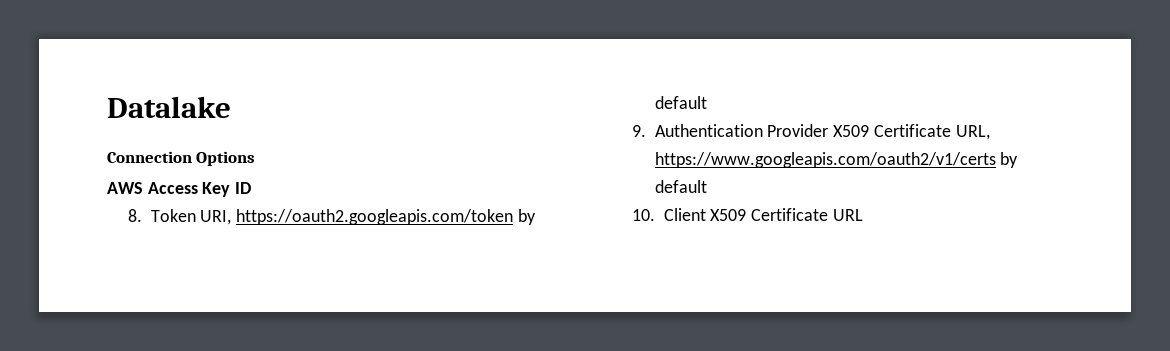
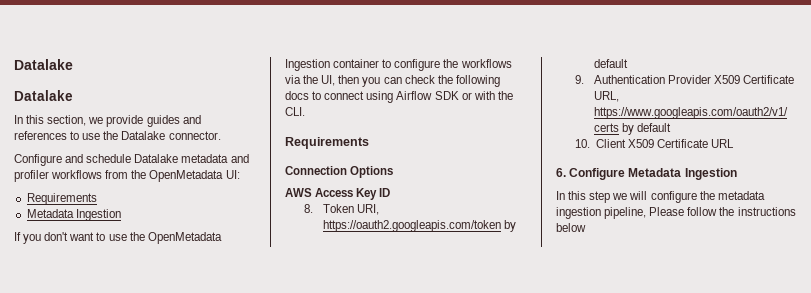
[107,96,231,118] Datalake -> [14,59,73,70] [14,90,73,101] [14,115,201,127] [14,131,221,140] [14,154,249,166] [14,170,240,182] [26,193,97,205] [26,209,121,221] [14,232,222,244] [285,59,512,71] [285,75,500,87] [285,91,513,103] [285,107,305,116] [285,137,369,149] Datalake // Datalake // In this section, we provide guides and references to use the Datalake connector. // Configure and schedule Datalake metadata and profiler workflows from the OpenMetadata UI: // Requirements // Metadata Ingestion // If you don't want to use the OpenMetadata Ingestion container to configure the workflows via the UI, then you can check the following docs to connect using Airflow SDK or with the CLI. // Requirements
(863, 215) none -> [556,168,737,180] [556,191,765,203] [556,207,796,219] [556,223,586,232] // 6. Configure Metadata Ingestion // In this step we will configure the metadata ingestion pipeline, Please follow the instructions below

